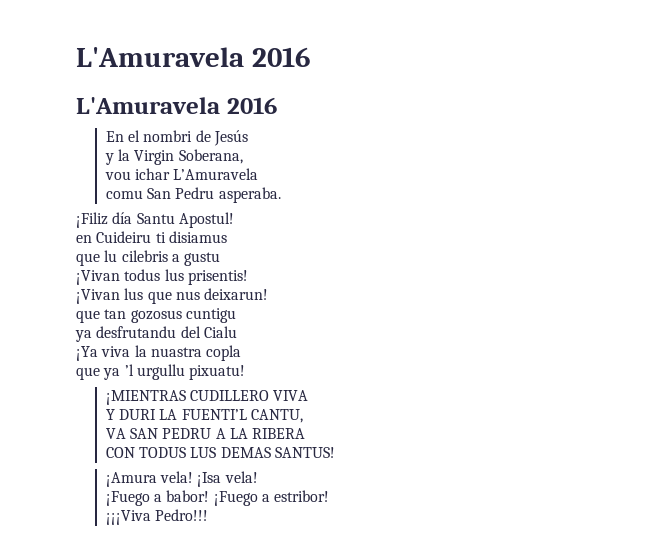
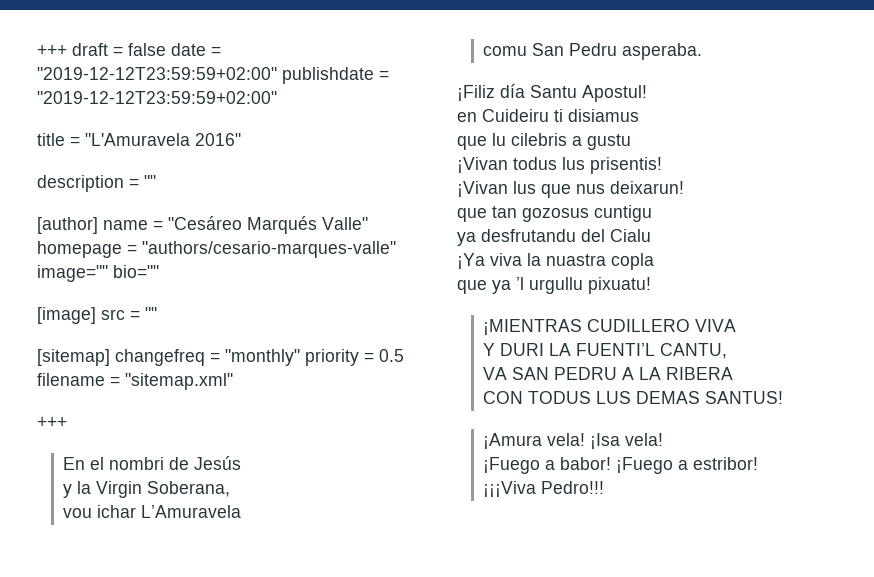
[76,47,311,67] [76,97,277,114] L'Amuravela 2016 // L'Amuravela 2016 -> [37,43,221,56] [37,67,389,84] [37,91,277,104] [37,133,241,146] [37,175,156,192] [37,216,368,234] [37,241,396,258] [37,265,159,282] [37,307,157,324] [37,349,404,366] [37,373,233,390] [37,417,67,428] +++ draft = false date = "2019-12-12T23:59:59+02:00" publishdate = "2019-12-12T23:59:59+02:00" // title = "L'Amuravela 2016" // description = "" // [author] name = "Cesáreo Marqués Valle" homepage = "authors/cesario-marques-valle" image="" bio="" // [image] src = "" // [sitemap] changefreq = "monthly" priority = 0.5 filename = "sitemap.xml" // +++

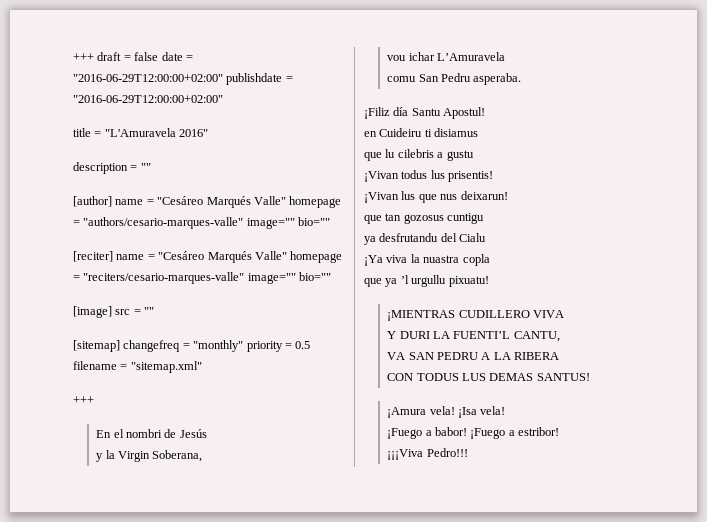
[37,67,277,80] "2019-12-12T23:59:59+02:00" -> [73,74,223,82] "2016-06-29T12:00:00+02:00"
[37,91,277,104] "2019-12-12T23:59:59+02:00" -> [73,95,223,103] "2016-06-29T12:00:00+02:00"
(159, 271) none -> [73,251,343,263] [73,272,332,284] // [reciter] name = "Cesáreo Marqués Valle" homepage = "reciters/cesario-marques-valle" image="" bio=""

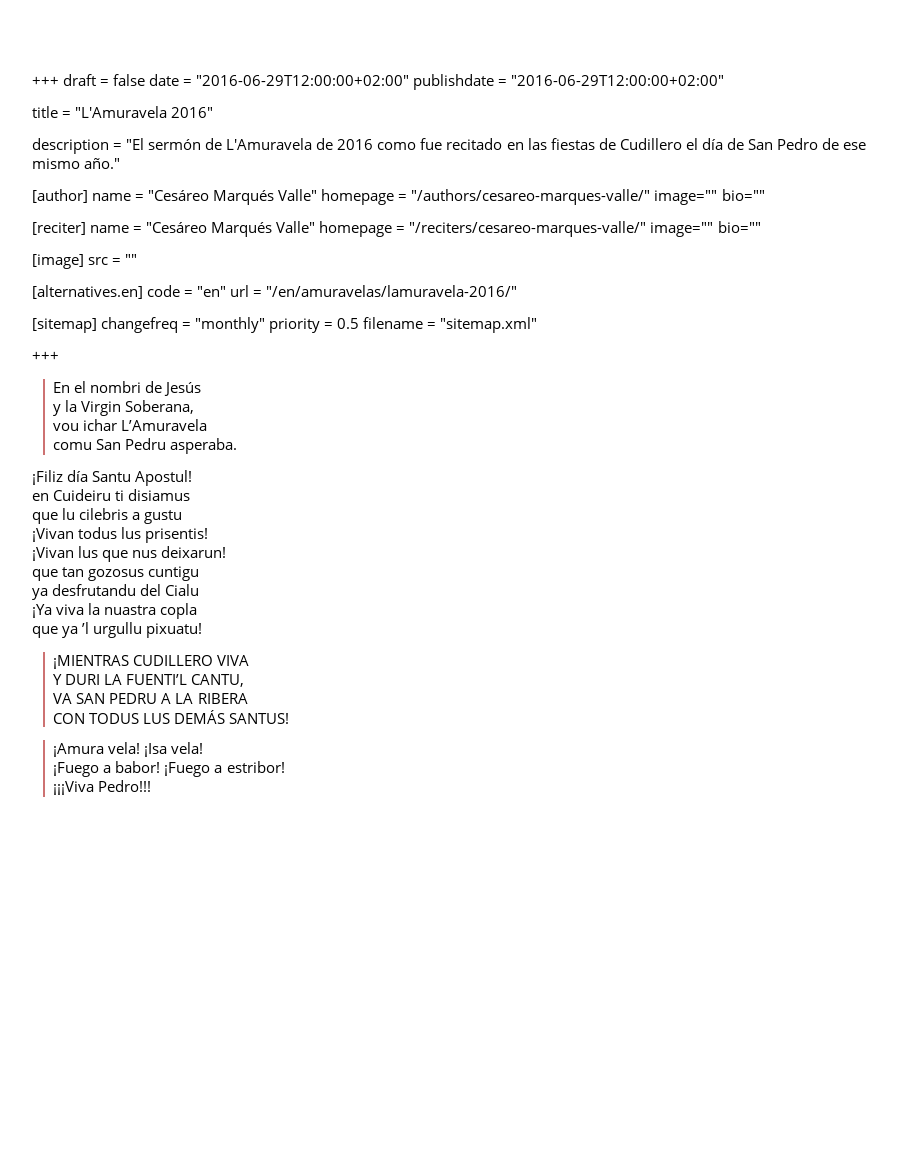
[140,163,151,171] "" -> [126,138,867,150] [32,158,121,169] "El sermón de L'Amuravela de 2016 como fue recitado en las fiestas de Cudillero el día de San Pedro de ese mismo año."
[83,217,244,229] "authors/cesario-marques-valle" -> [411,189,651,205] "/authors/cesareo-marques-valle/"
[83,272,245,284] "reciters/cesario-marques-valle" -> [409,221,647,237] "/reciters/cesareo-marques-valle/"
(155, 311) none -> [32,285,518,299] // [alternatives.en] code = "en" url = "/en/amuravelas/lamuravela-2016/"
[489,373,534,381] DEMAS -> [174,710,226,724] DEMÁS

